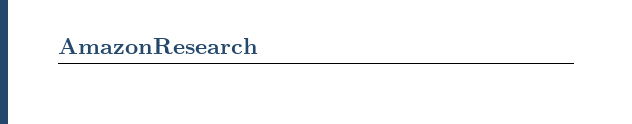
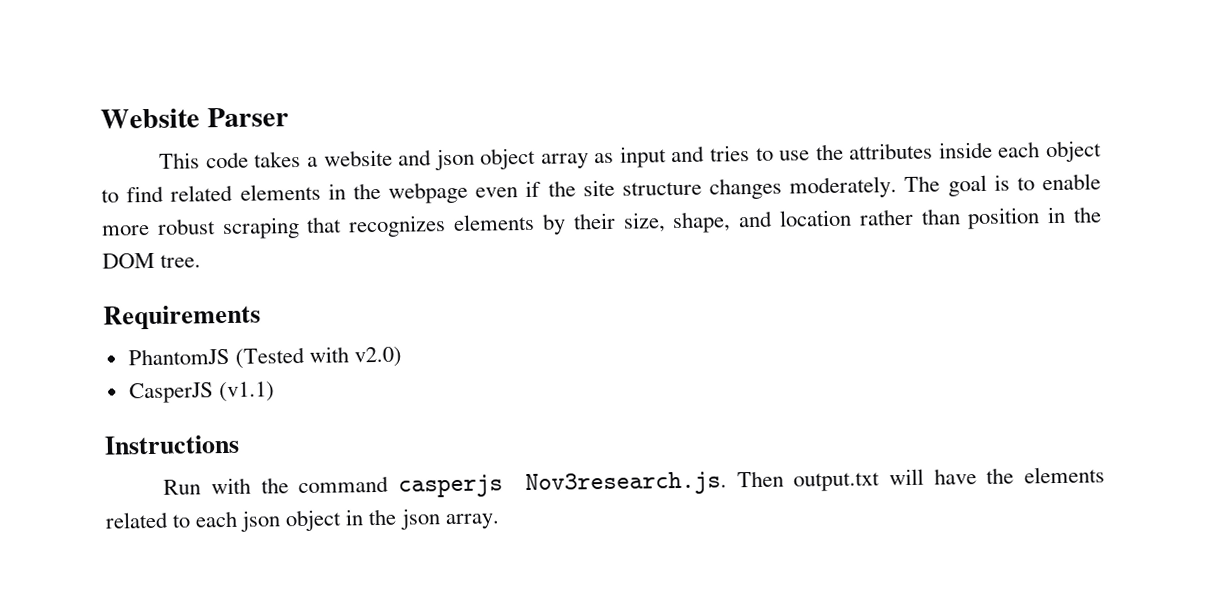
[58,38,258,54] AmazonResearch -> [100,107,289,129] [159,140,1102,171] [101,173,1101,204] [102,206,1102,240] [102,252,202,269] [103,304,261,330] [127,346,402,369] [128,381,275,404] [104,434,240,455] [163,466,1105,498] [105,508,500,532] Website Parser // This code takes a website and json object array as input and tries to use the attributes inside each object to find related elements in the webpage even if the site structure changes moderately. The goal is to enable more robust scraping that recognizes elements by their size, shape, and location rather than position in the DOM tree. // Requirements // PhantomJS (Tested with v2.0) // CasperJS (v1.1) // Instructions // Run with the command casperjs Nov3research.js. Then output.txt will have the elements related to each json object in the json array.

